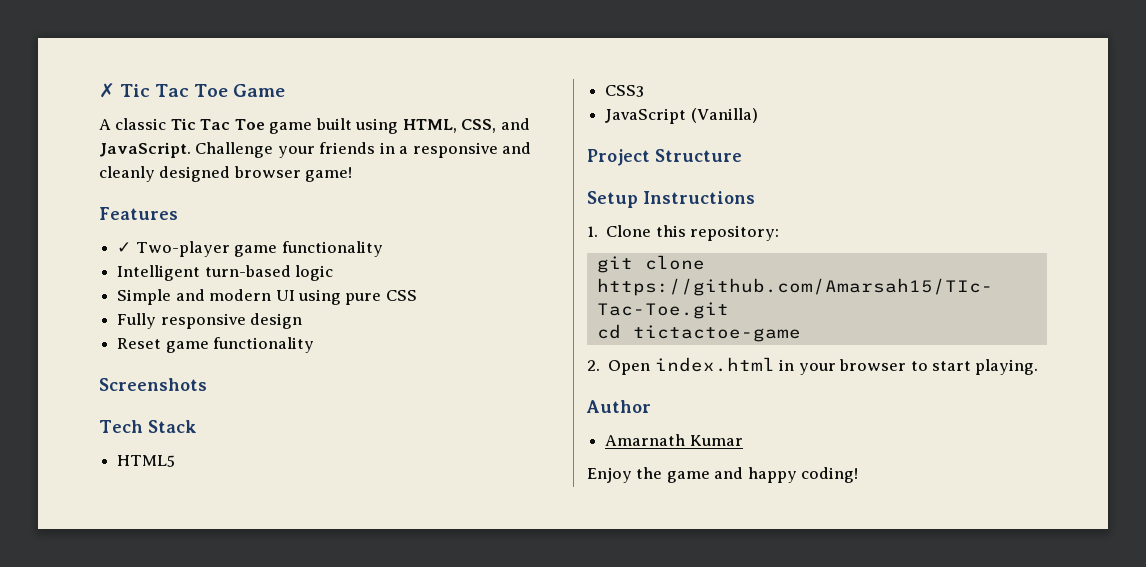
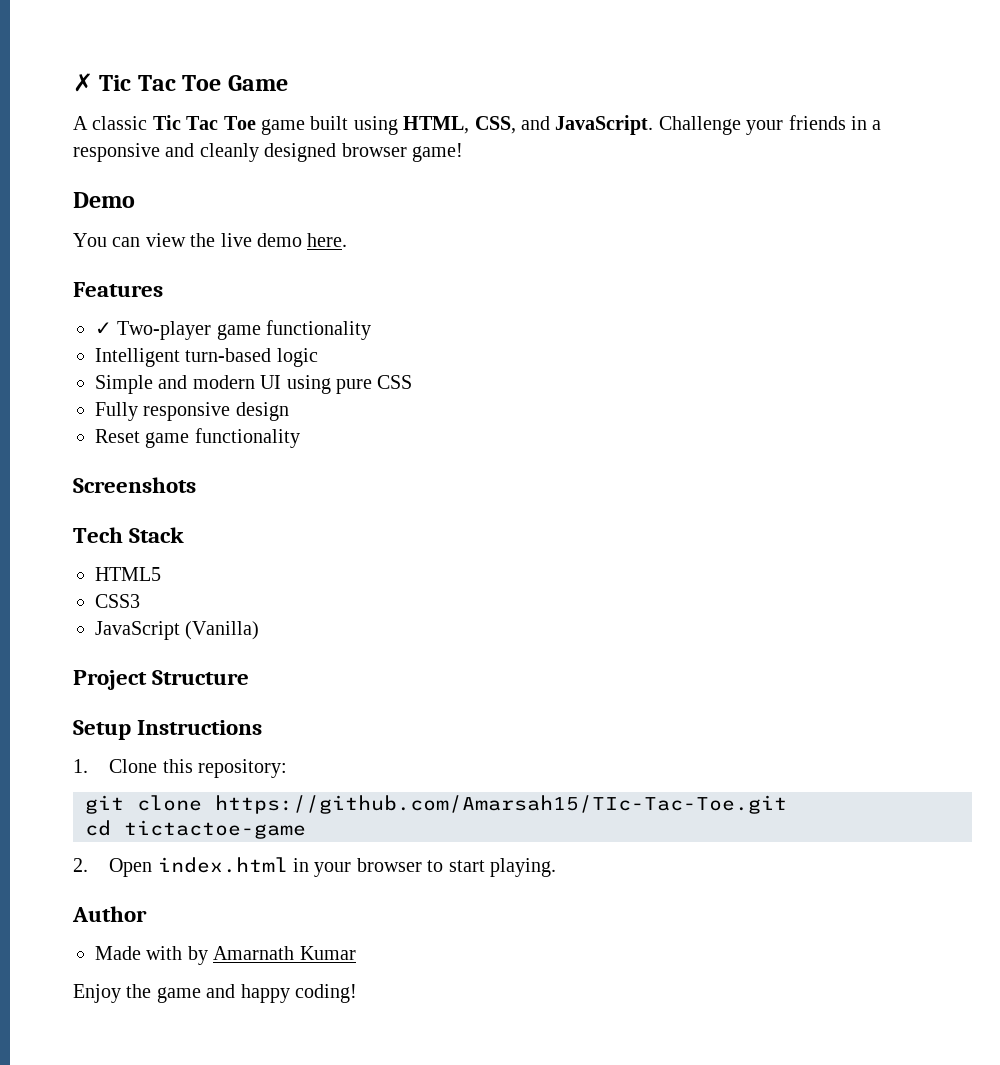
(353, 174) none -> [73,192,135,208] [73,233,348,247] // Demo // You can view the live demo here.
(651, 406) none -> [95,946,208,965] Made with by

